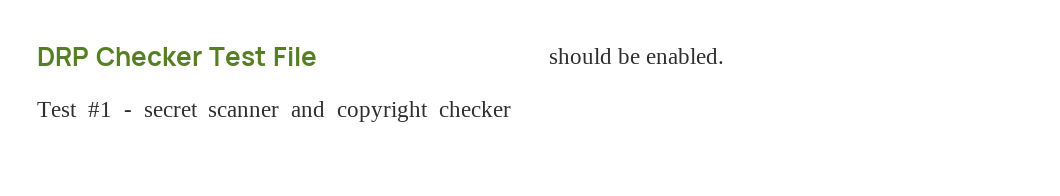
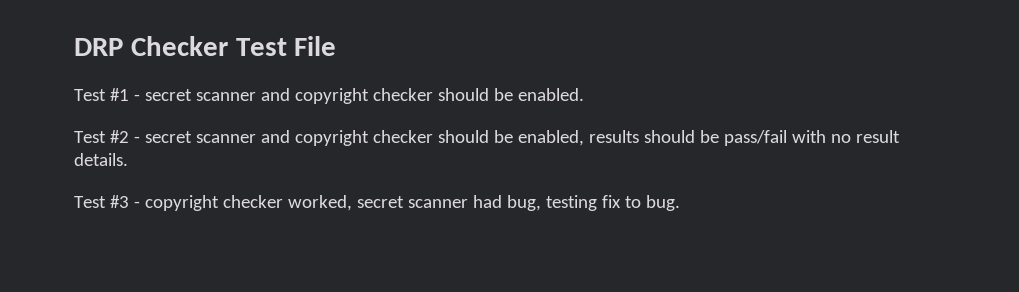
(725, 56) none -> [74,130,900,146] [74,153,128,166] [74,195,680,211] // Test #2 - secret scanner and copyright checker should be enabled, results should be pass/fail with no result details. // Test #3 - copyright checker worked, secret scanner had bug, testing fix to bug.

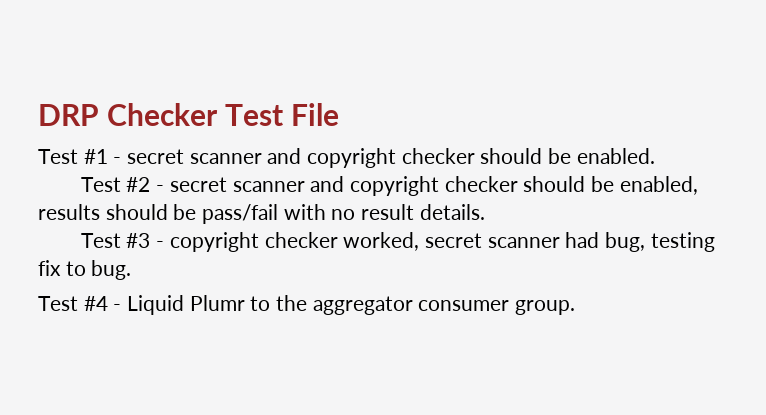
(680, 203) none -> [38,295,576,315] // Test #4 - Liquid Plumr to the aggregator consumer group.

